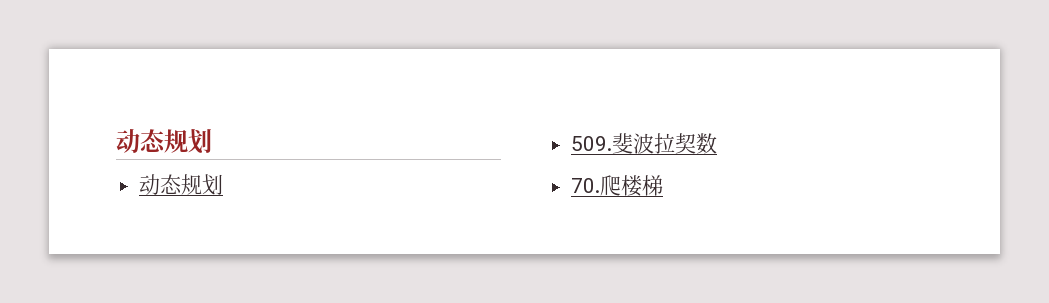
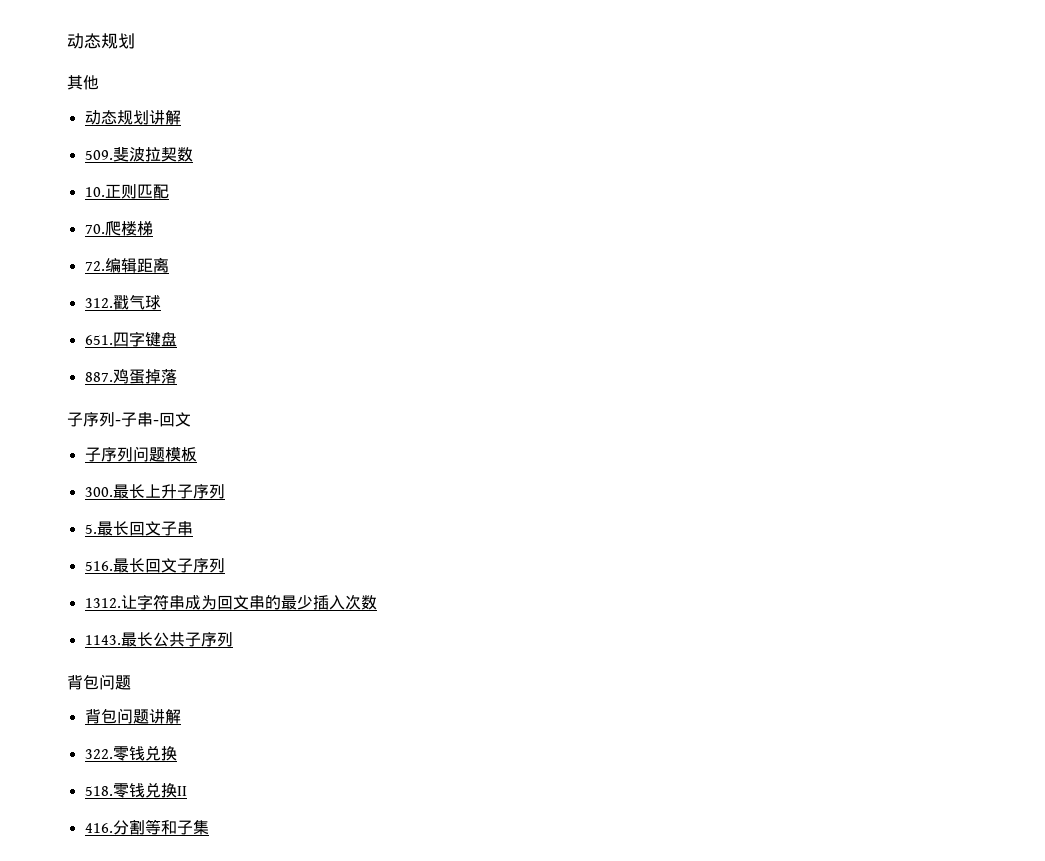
[116,129,212,154] [139,174,224,195] 动态规划 // 动态规划 -> [67,33,135,49] [67,75,99,90] [84,110,181,125] 动态规划 // 其他 // 动态规划讲解
(718, 143) none -> [84,184,169,199] // 10.正则匹配
(664, 185) none -> [84,257,169,273] [84,294,161,310] [84,331,177,347] [84,368,177,384] [67,412,191,427] [84,446,197,462] [84,484,225,499] [84,521,193,536] [84,558,225,573] [84,594,377,610] [84,632,233,647] [67,674,131,690] [84,708,181,724] [84,746,177,761] [84,783,187,798] [84,819,209,835] // 72.编辑距离 // 312.戳气球 // 651.四字键盘 // 887.鸡蛋掉落 // 子序列-子串-回文 // 子序列问题模板 // 300.最长上升子序列 // 5.最长回文子串 // 516.最长回文子序列 // 1312.让字符串成为回文串的最少插入次数 // 1143.最长公共子序列 // 背包问题 // 背包问题讲解 // 322.零钱兑换 // 518.零钱兑换II // 416.分割等和子集

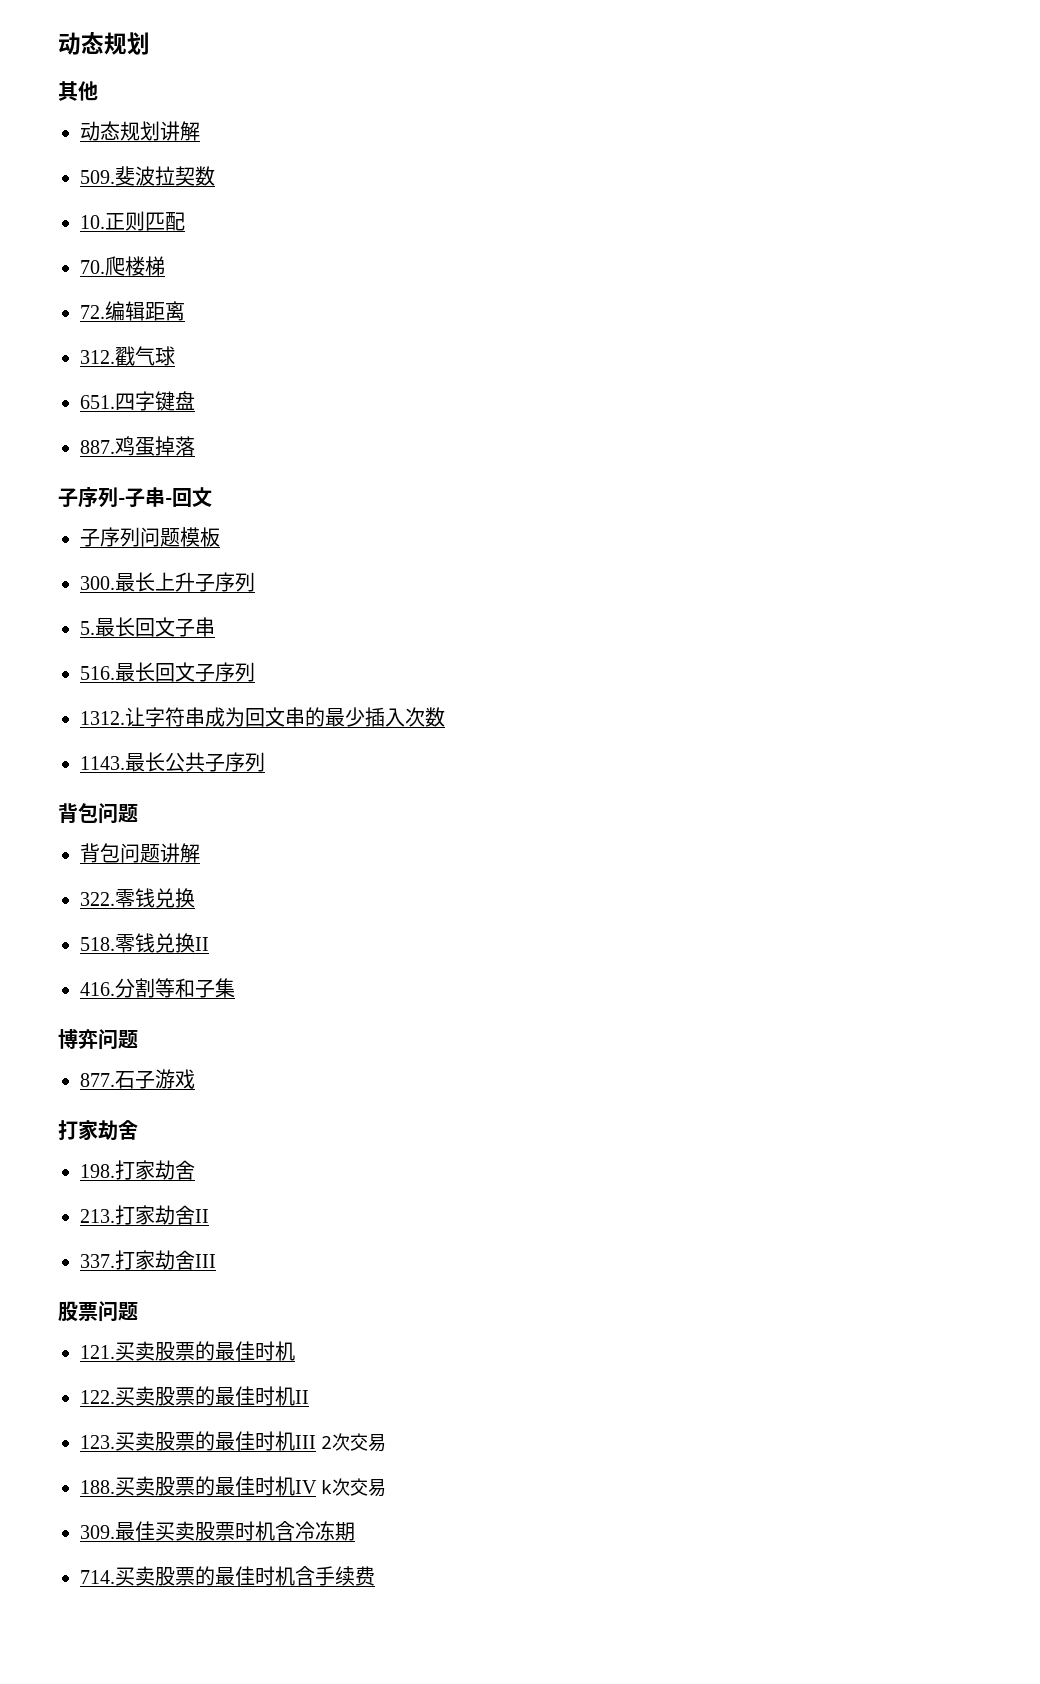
(209, 827) none -> [58,1029,138,1050] [80,1069,195,1089] [58,1120,138,1141] [80,1160,195,1180] [80,1205,209,1225] [80,1250,216,1270] [58,1301,138,1322] [80,1341,295,1361] [80,1386,309,1406] [80,1431,387,1452] [80,1476,387,1497] [80,1521,355,1541] [80,1566,375,1586] // 博弈问题 // 877.石子游戏 // 打家劫舍 // 198.打家劫舍 // 213.打家劫舍II // 337.打家劫舍III // 股票问题 // 121.买卖股票的最佳时机 // 122.买卖股票的最佳时机II // 123.买卖股票的最佳时机III 2次交易 // 188.买卖股票的最佳时机IV k次交易 // 309.最佳买卖股票时机含冷冻期 // 714.买卖股票的最佳时机含手续费

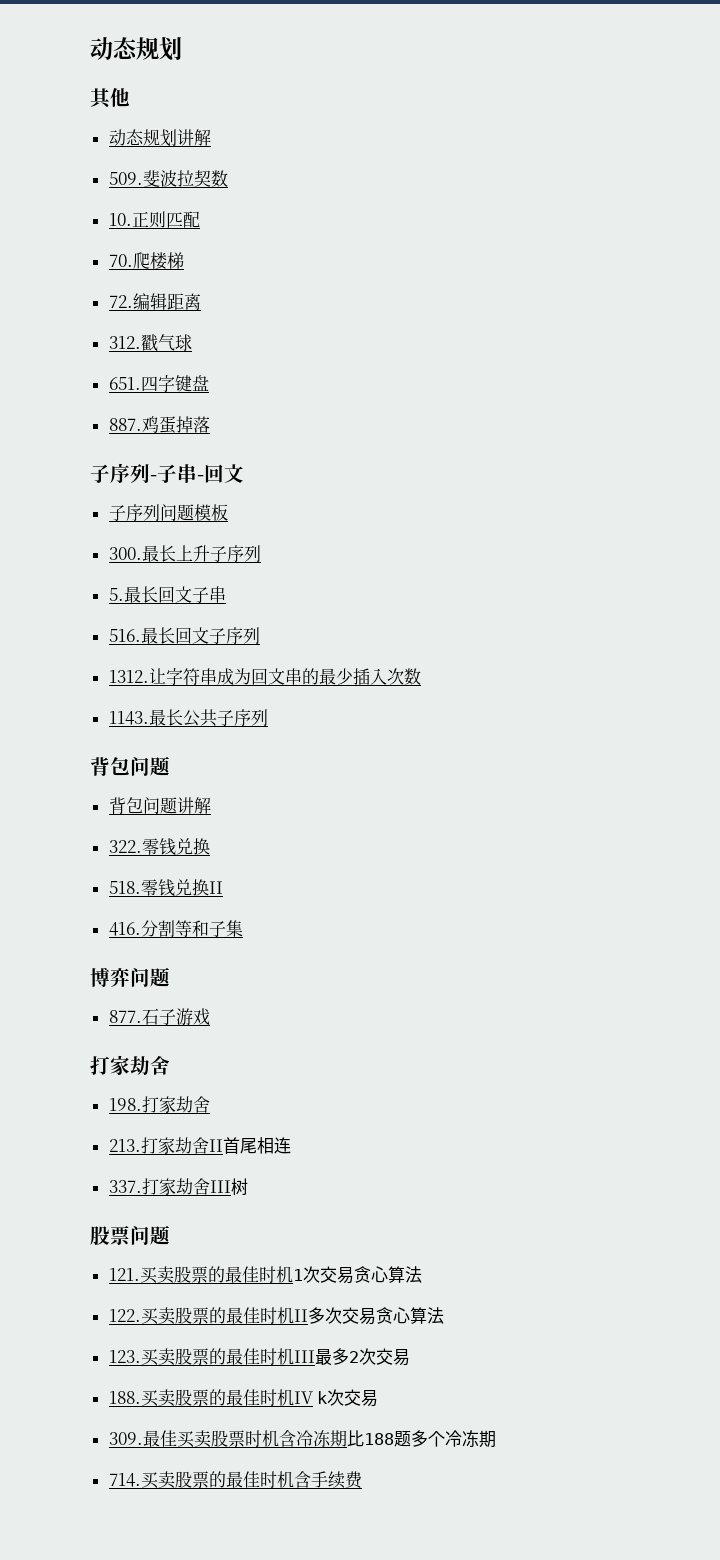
(209, 1216) none -> [222,1137,291,1154] 首尾相连
(216, 1261) none -> [230,1178,248,1196] 树
(295, 1351) none -> [292,1266,422,1284] 1次交易贪心算法
(309, 1397) none -> [307,1307,444,1325] 多次交易贪心算法
(316, 1442) none -> [314,1348,349,1365] 最多
(355, 1531) none -> [346,1430,496,1448] 比188题多个冷冻期

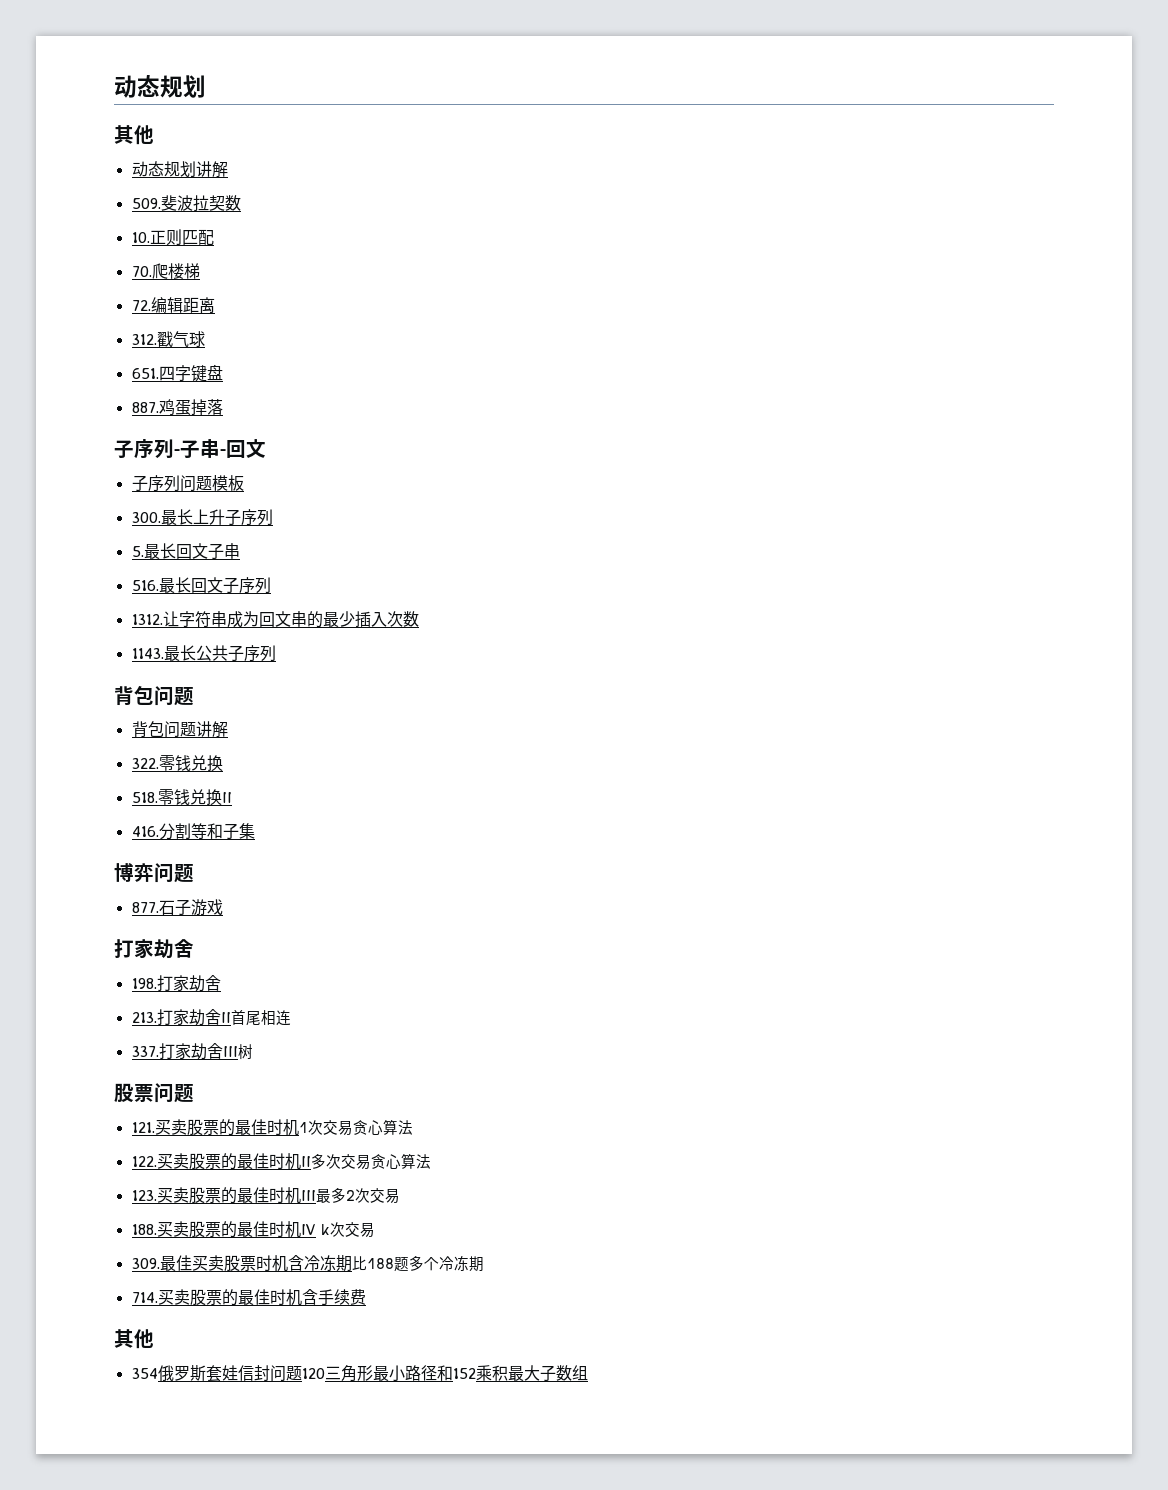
(363, 1480) none -> [114,1329,154,1349] [131,1365,588,1382] // 其他 // 354俄罗斯套娃信封问题120三角形最小路径和152乘积最大子数组

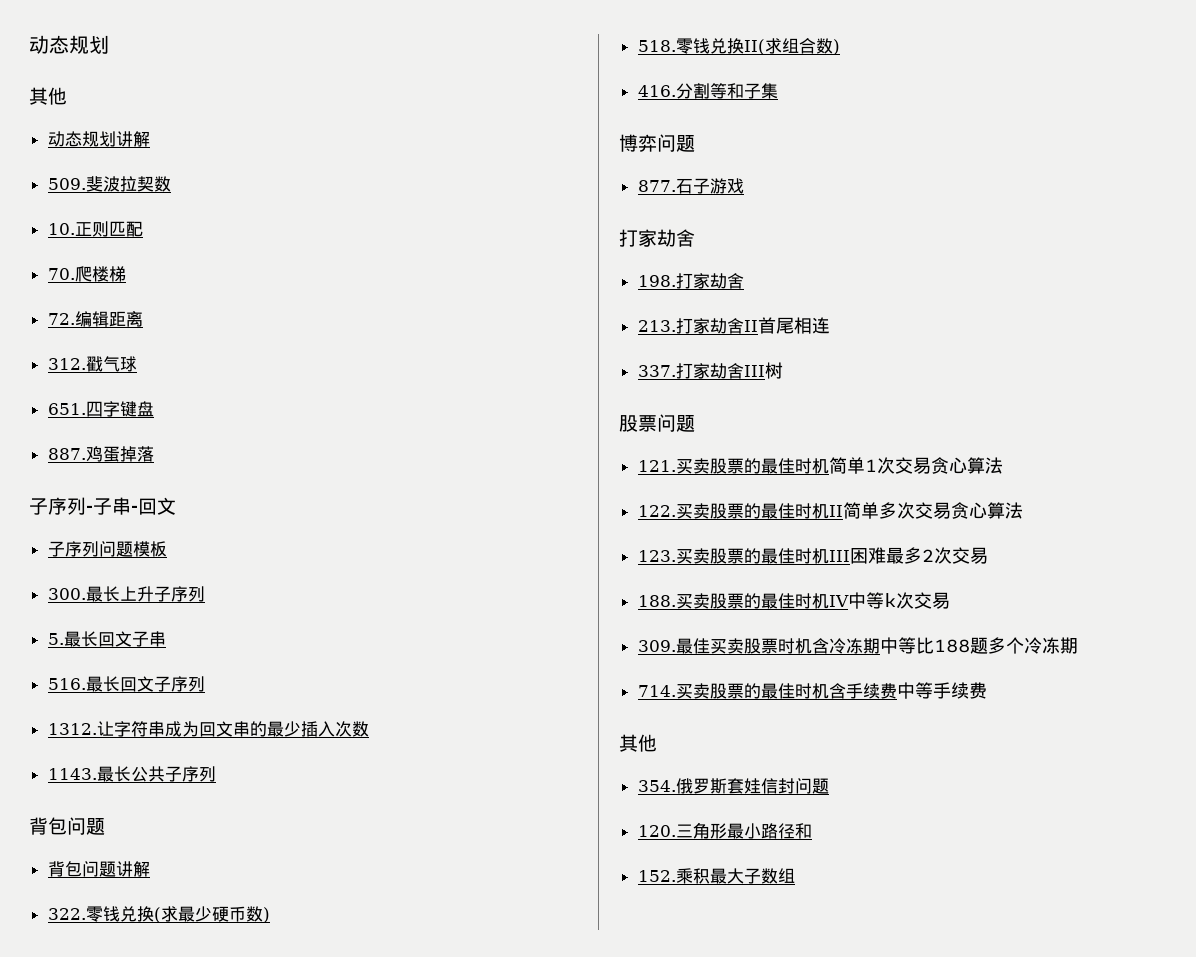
(223, 763) none -> [153,906,270,923] (求最少硬币数)
[221,792,232,803] II -> [743,38,840,55] II(求组合数)
(299, 1127) none -> [828,457,865,474] 简单
(311, 1161) none -> [842,502,879,519] 简单
(316, 1195) none -> [849,547,886,564] 困难
(316, 1229) none -> [847,592,884,609] 中等
(352, 1263) none -> [879,637,916,654] 中等
[114,1329,154,1349] [131,1368,158,1379] // 其他 // 354 -> [896,682,987,699] [619,734,657,752] [637,780,676,792] 中等手续费 // 其他 // 354.
[301,1368,325,1379] 120 -> [637,825,676,837] // 120.
[452,1368,476,1379] 152 -> [637,870,676,882] // 152.

